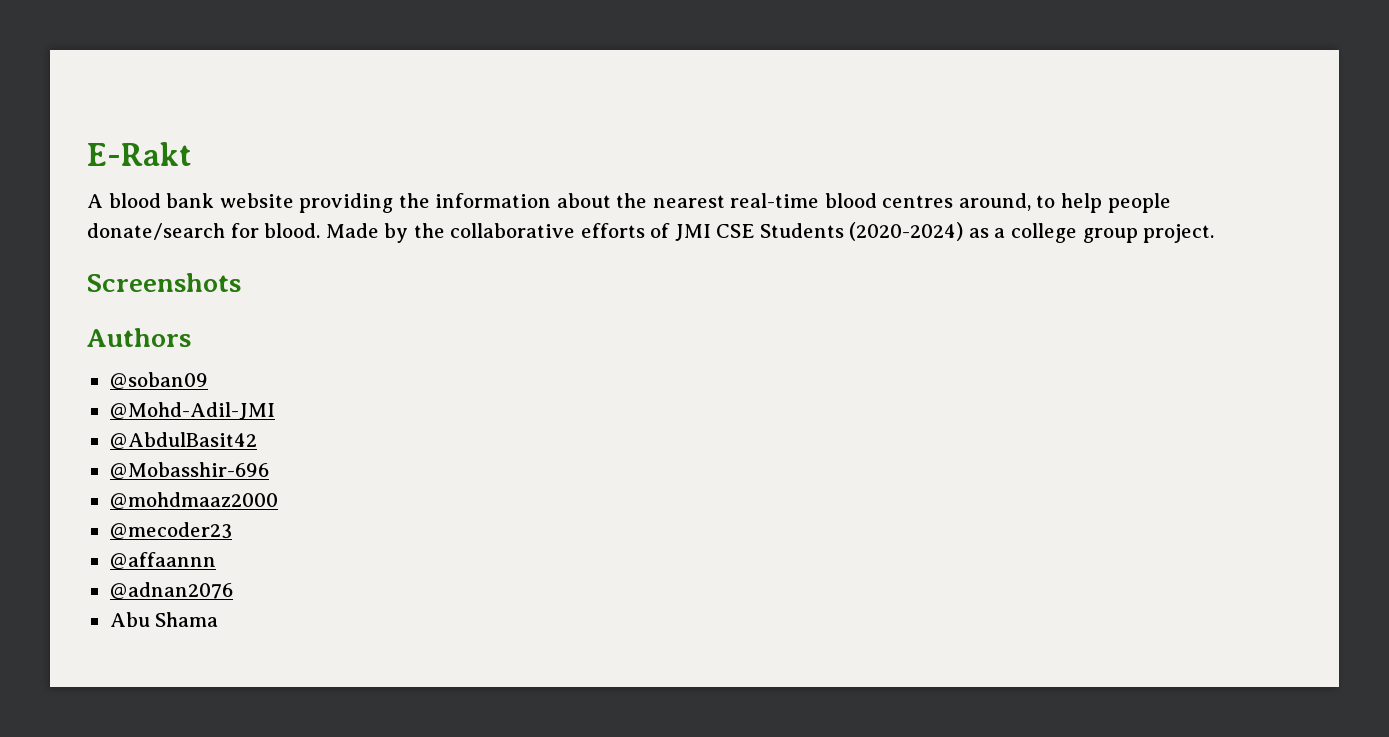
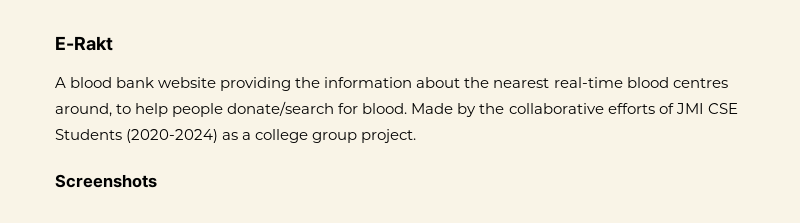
[87,328,191,347] [109,372,208,390] [109,402,275,420] [109,432,257,450] [109,462,269,480] [109,492,278,510] [109,522,232,540] [109,552,216,570] [109,582,233,600] [109,612,219,627] // Authors // @soban09 // @Mohd-Adil-JMI // @AbdulBasit42 // @Mobasshir-696 // @mohdmaaz2000 // @mecoder23 // @affaannn // @adnan2076 // Abu Shama -> (157, 181) none

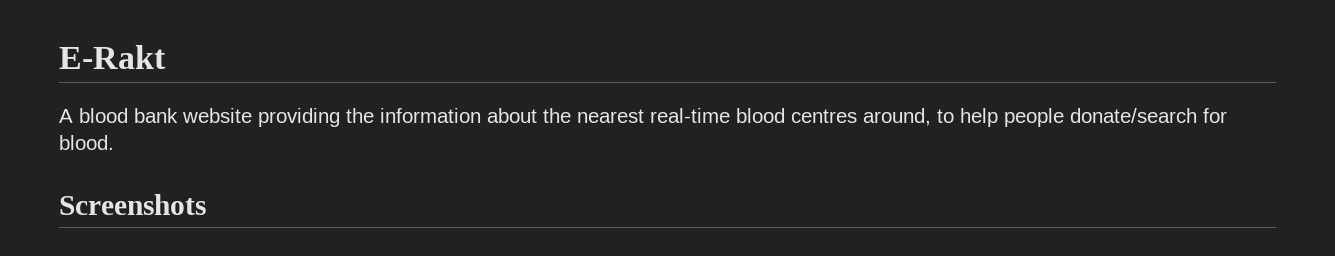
[411,103,738,117] [55,129,417,143] Made by the collaborative efforts of JMI CSE Students (2020-2024) as a college group project. -> (114, 142) none

